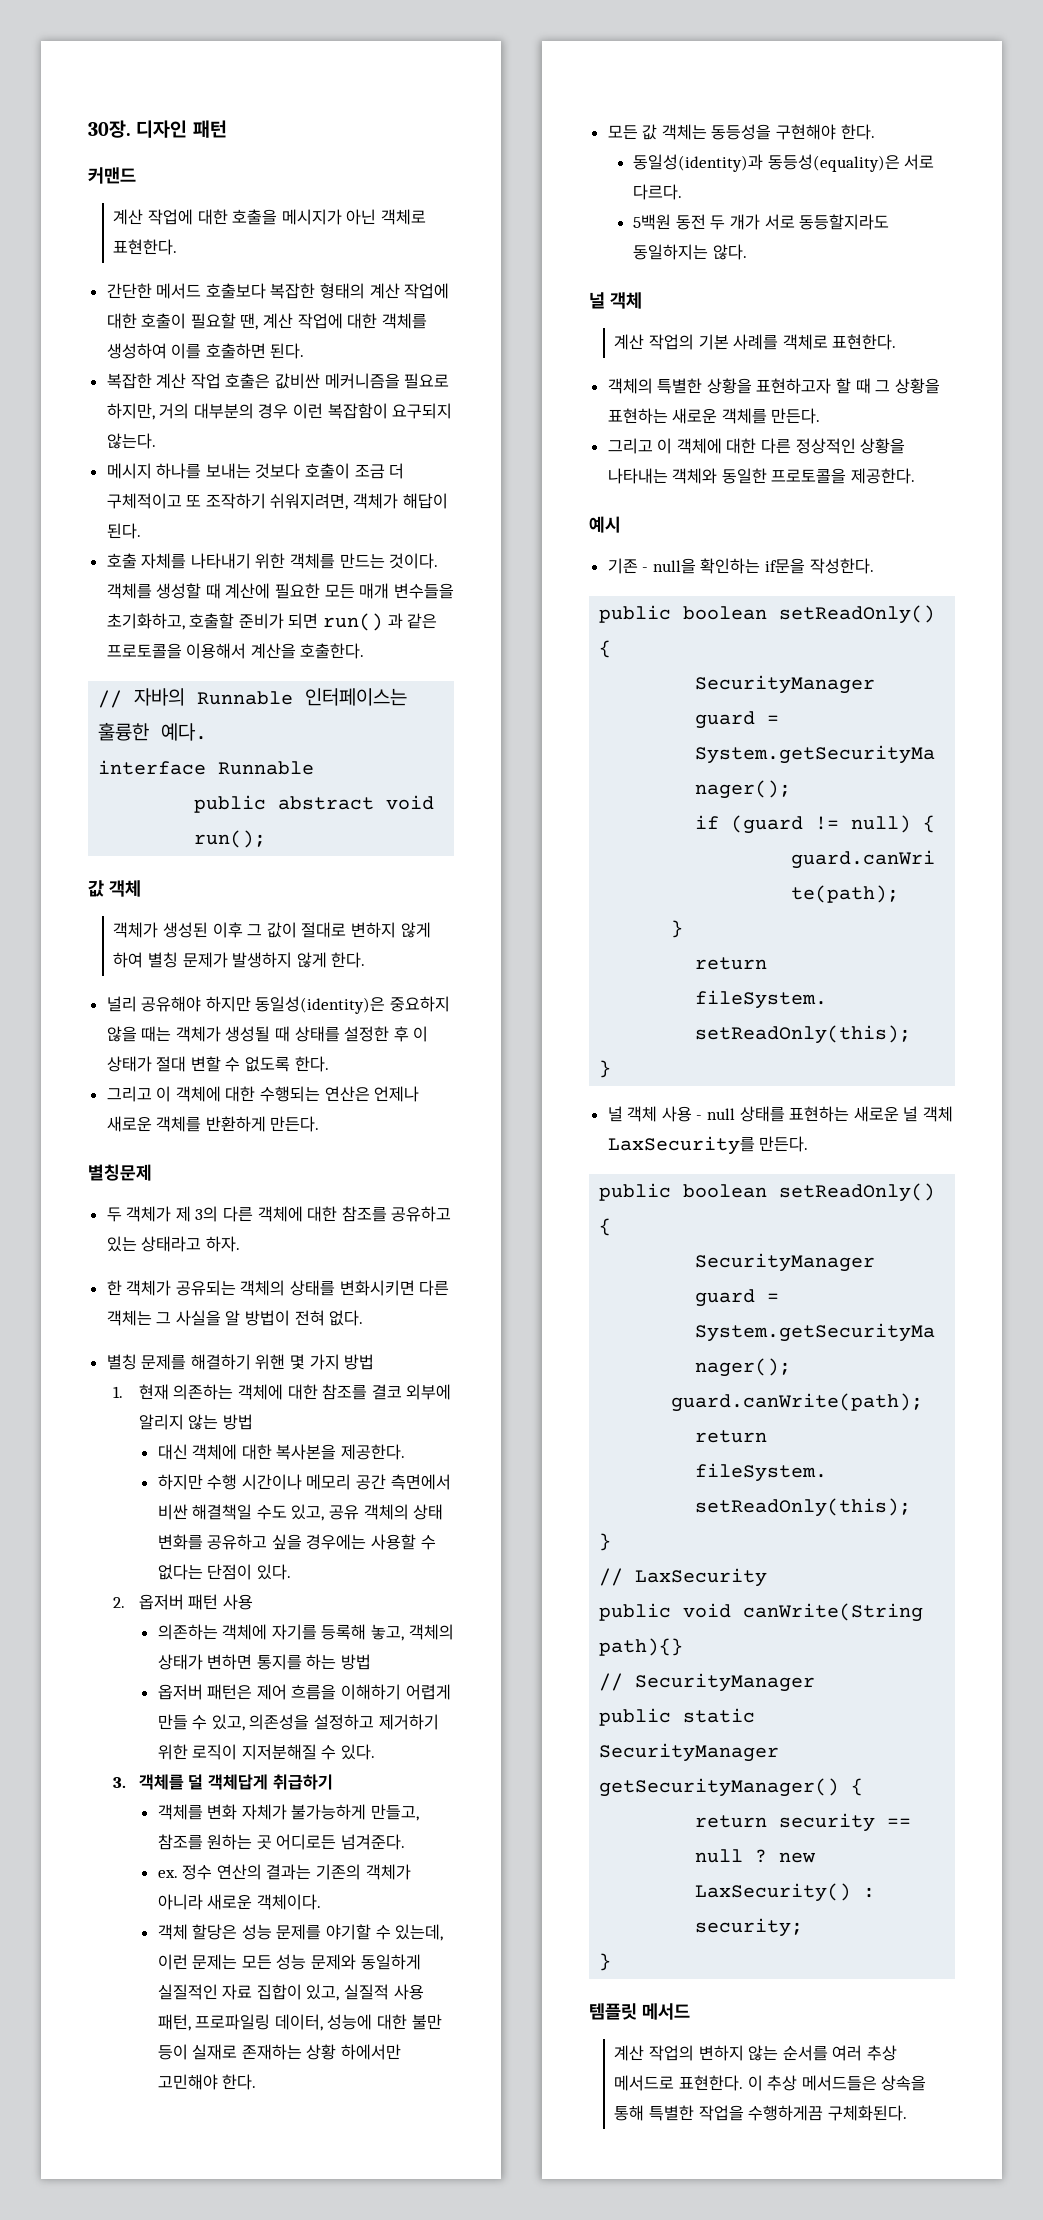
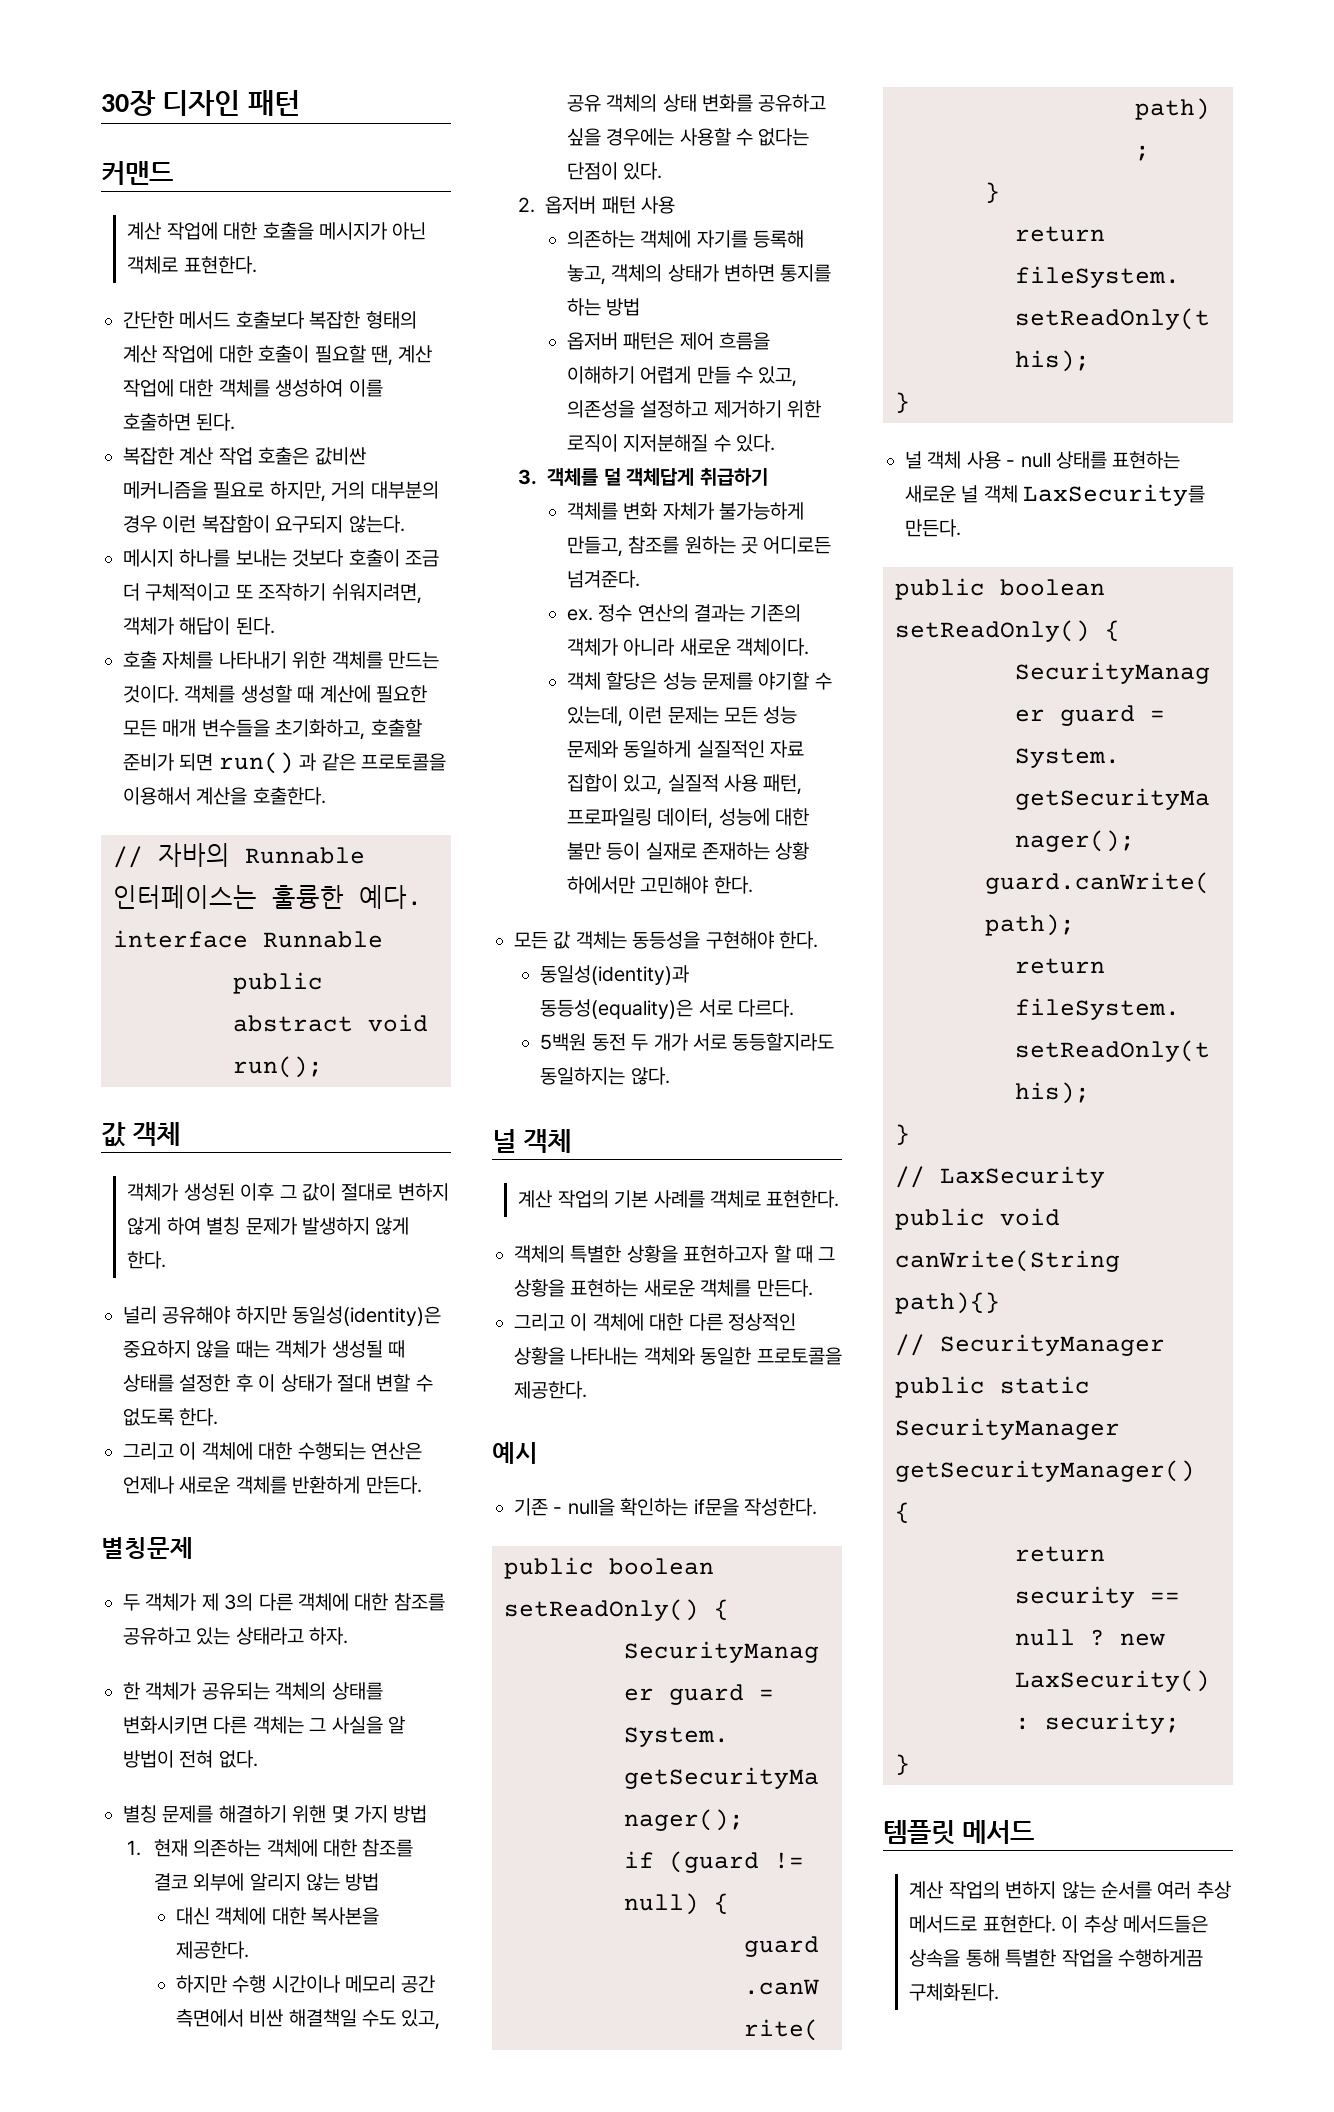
[88,120,131,138] 30장. -> [101,90,156,116] 30장

